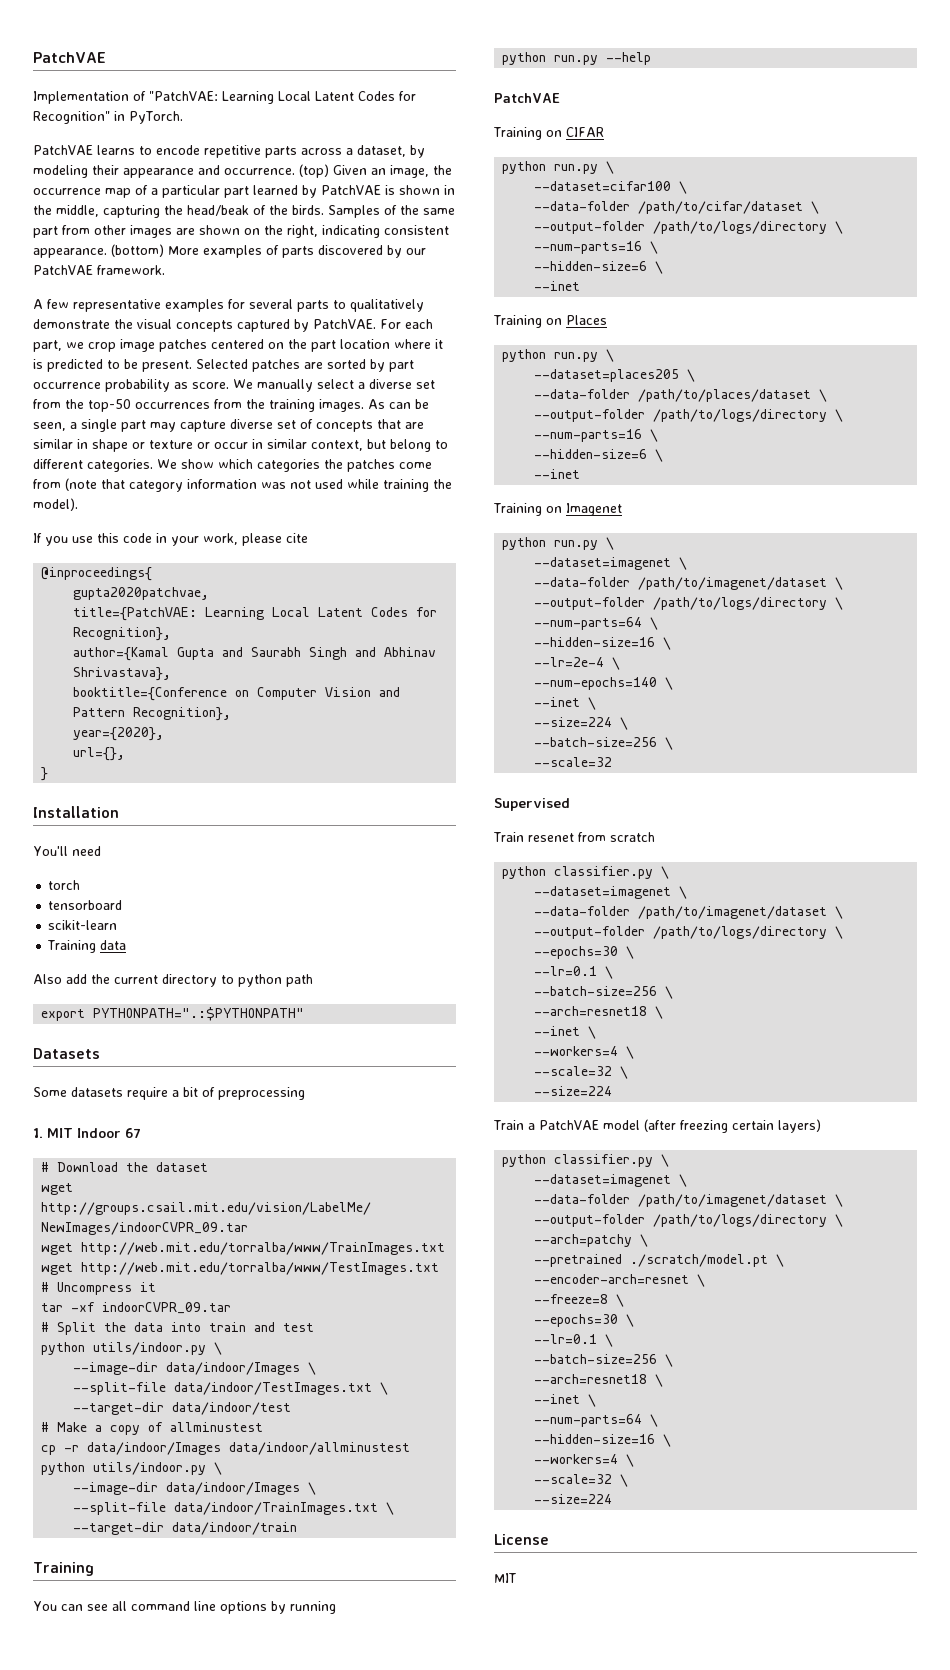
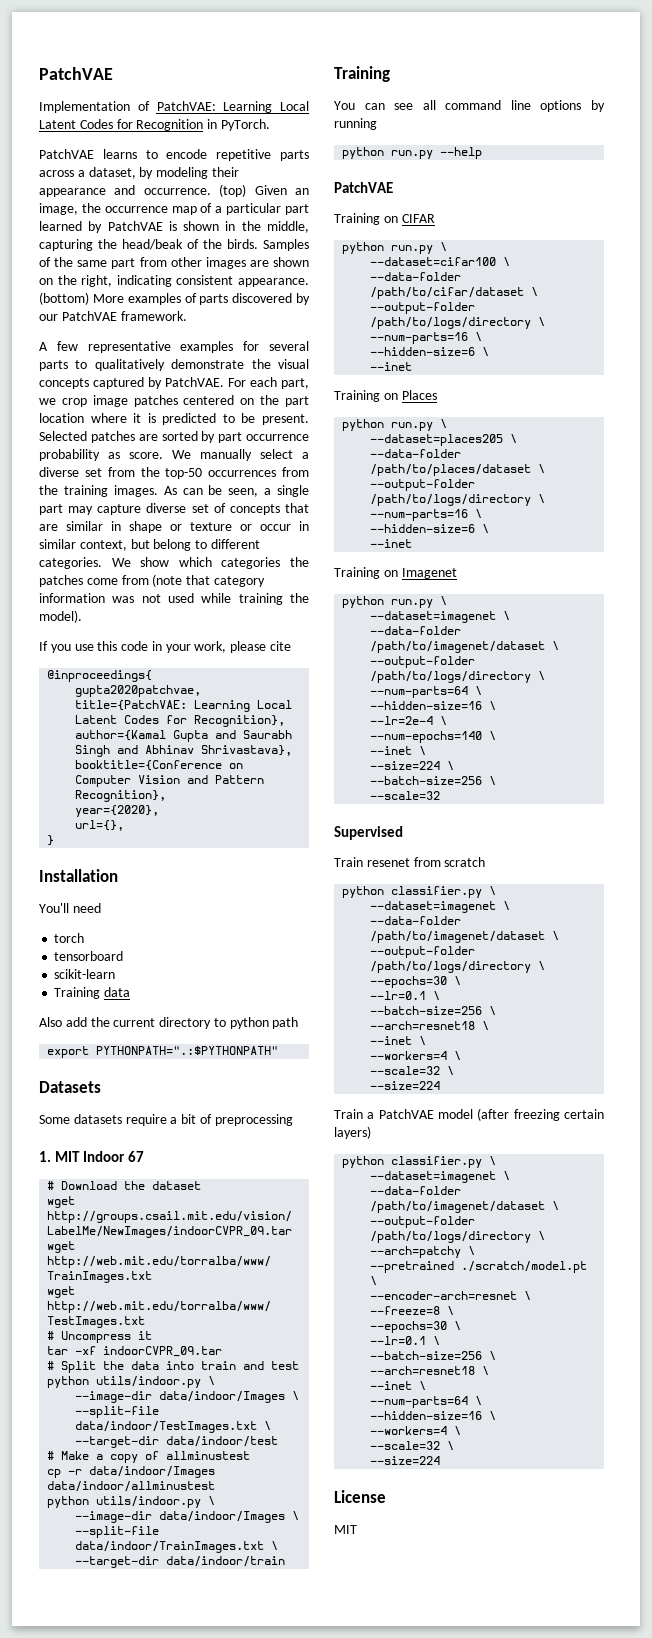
[149,91,416,104] [33,111,110,124] "PatchVAE: Learning Local Latent Codes for Recognition" -> [156,101,309,113] [39,119,204,131] PatchVAE: Learning Local Latent Codes for Recognition

